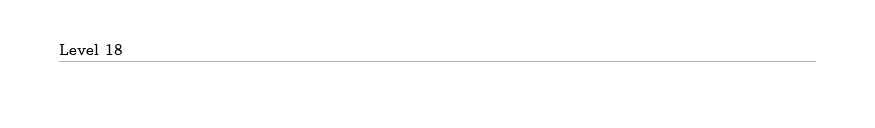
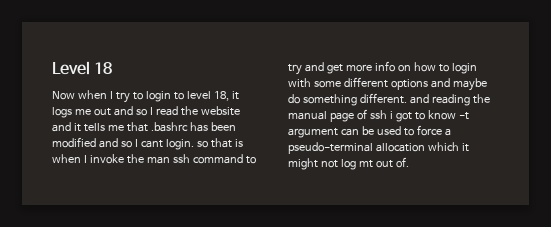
(123, 49) none -> [52,90,239,103] [52,106,240,118] [52,122,236,132] [52,137,243,150] [52,154,256,164] [288,61,477,75] [288,77,487,91] [288,93,490,106] [288,109,469,122] [288,125,451,138] [288,142,469,154] [288,157,409,170] // Now when I try to login to level 18, it logs me out and so I read the website and it tells me that .bashrc has been modified and so I cant login. so that is when I invoke the man ssh command to try and get more info on how to login with some different options and maybe do something different. and reading the manual page of ssh i got to know -t argument can be used to force a pseudo-terminal allocation which it might not log mt out of.

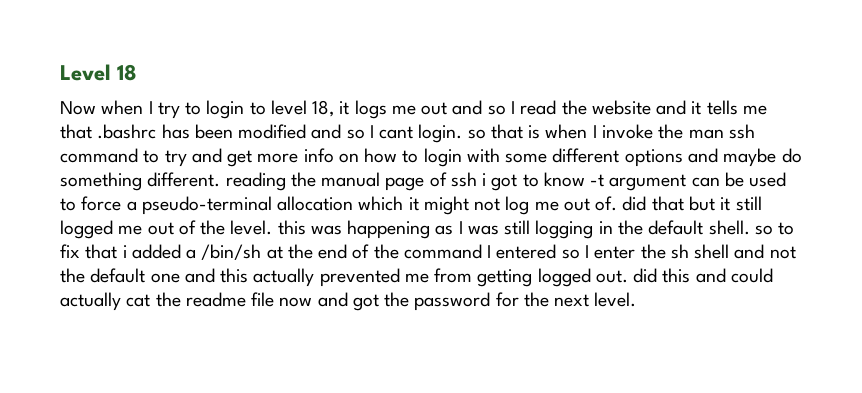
[409,94,429,104] and -> (221, 179) none
[358,160,373,168] mt -> [534,201,559,211] me
(409, 162) none -> [622,196,762,211] [60,220,795,239] [60,244,796,260] [60,268,773,287] [60,292,637,311] did that but it still logged me out of the level. this was happening as I was still logging in the default shell. so to fix that i added a /bin/sh at the end of the command I entered so I enter the sh shell and not the default one and this actually prevented me from getting logged out. did this and could actually cat the readme file now and got the password for the next level.

